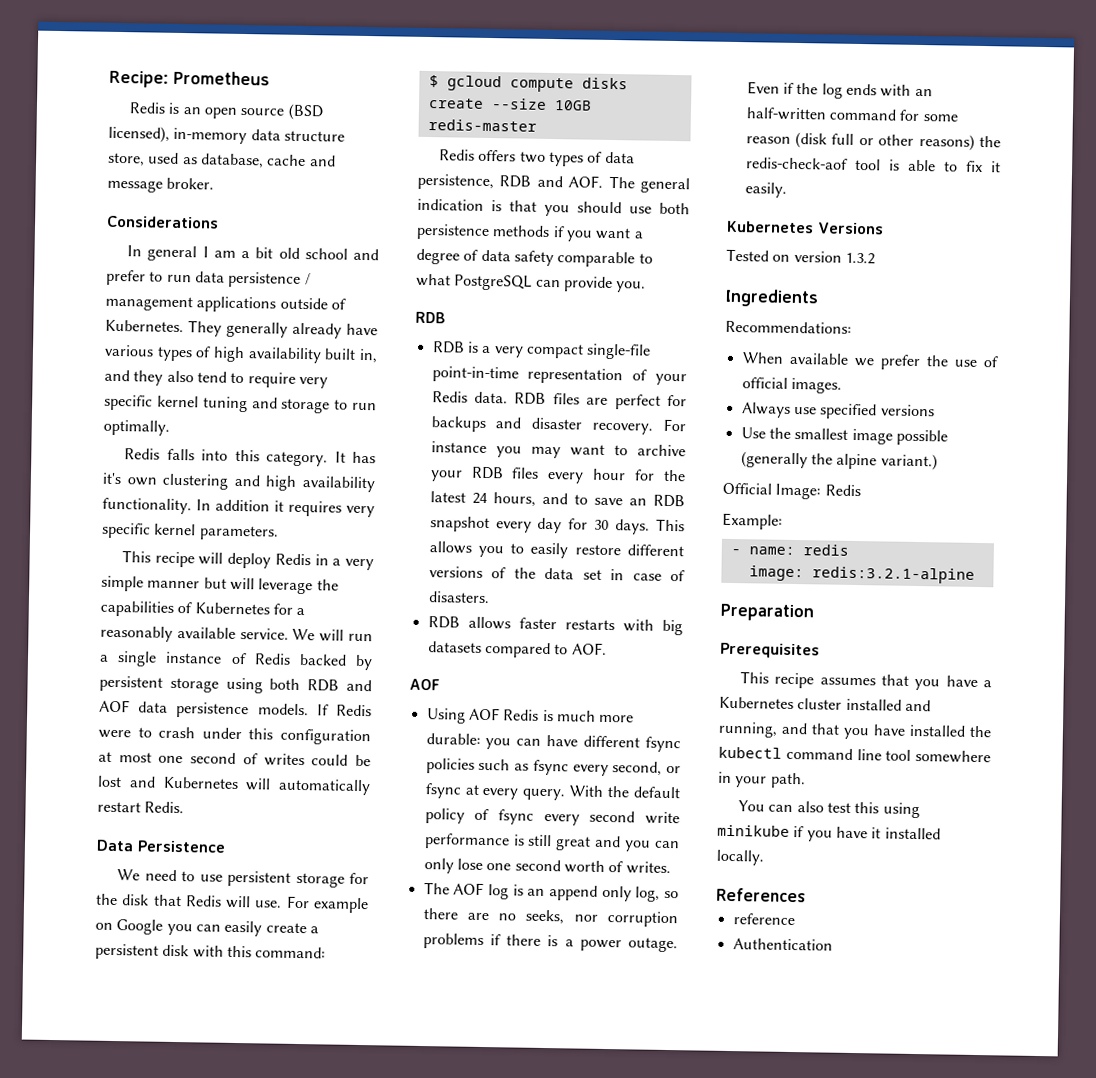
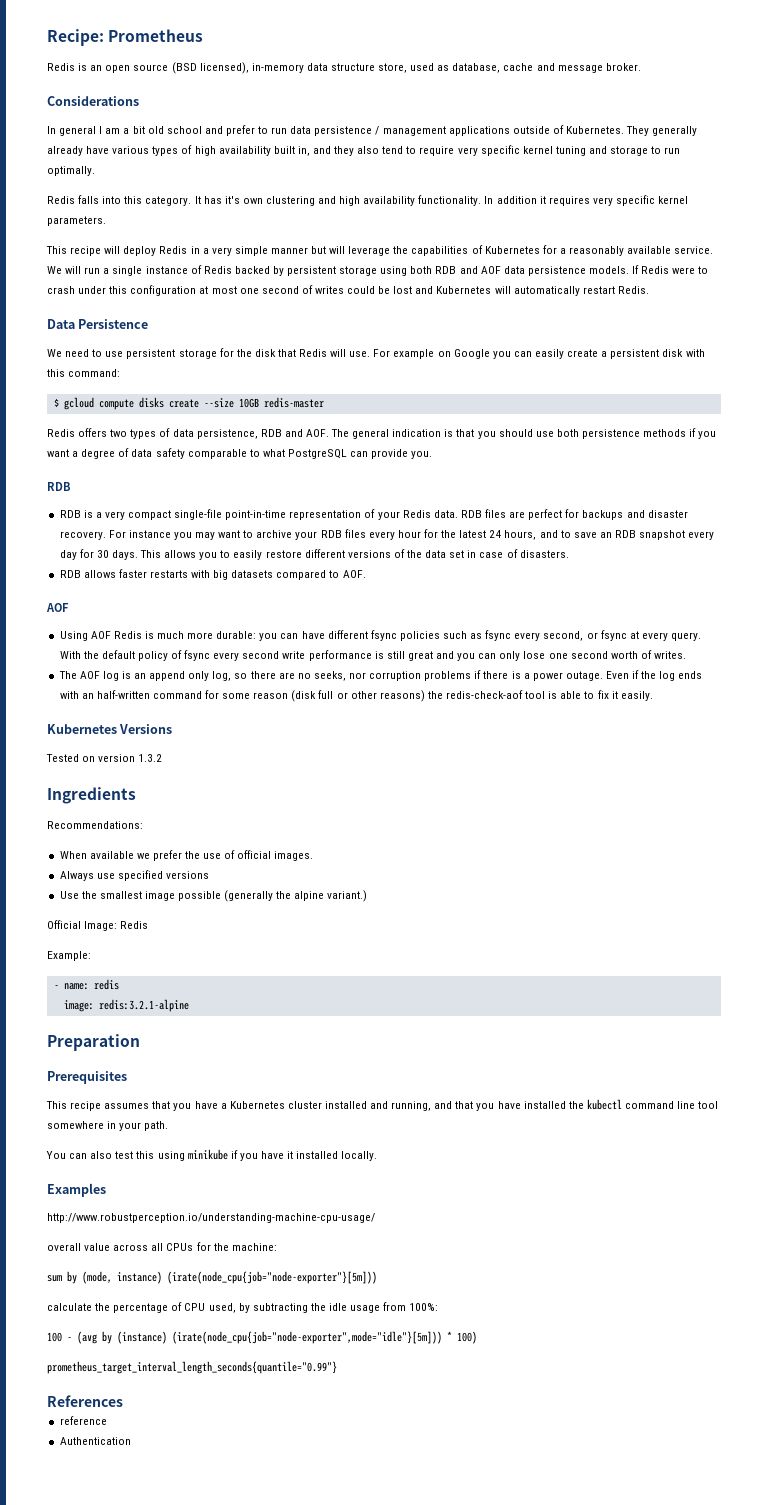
(764, 857) none -> [47,1183,106,1197] [47,1213,375,1223] [47,1242,277,1251] [47,1271,377,1284] [47,1302,439,1313] [47,1331,477,1344] [47,1361,337,1374] // Examples // http://www.robustperception.io/understanding-machine-cpu-usage/ // overall value across all CPUs for the machine: // sum by (mode, instance) (irate(node_cpu{job="node-exporter"}[5m])) // calculate the percentage of CPU used, by subtracting the idle usage from 100%: // 100 - (avg by (instance) (irate(node_cpu{job="node-exporter",mode="idle"}[5m])) * 100) // prometheus_target_interval_length_seconds{quantile="0.99"}

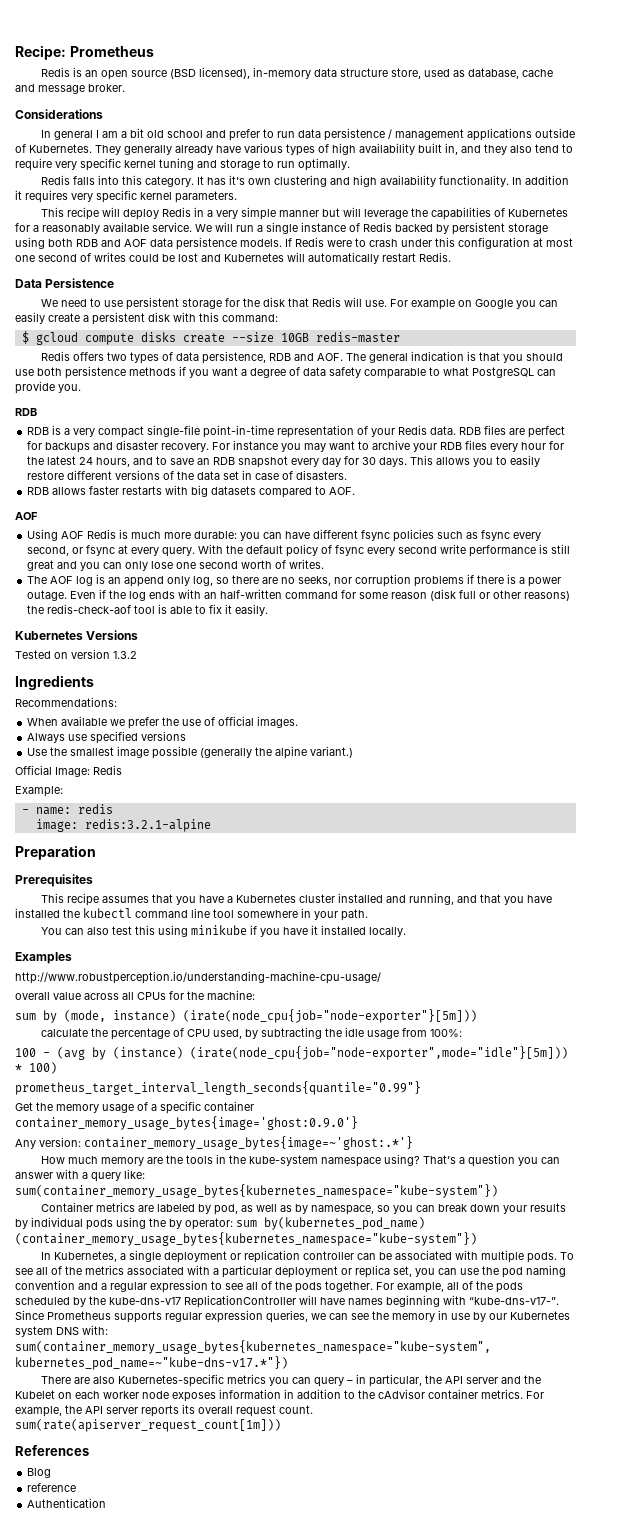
(337, 1367) none -> [15,1101,254,1114] [15,1116,358,1130] [15,1136,413,1150] [41,1154,561,1167] [15,1169,145,1182] [15,1184,498,1198] [41,1202,567,1215] [15,1217,425,1230] [15,1232,477,1246] [41,1250,575,1263] [15,1265,566,1278] [15,1280,523,1293] [15,1295,559,1308] [15,1310,570,1323] [15,1325,108,1337] [15,1340,491,1354] [15,1356,288,1370] [41,1374,542,1387] [15,1389,544,1402] [15,1404,313,1417] [15,1419,281,1432] // Get the memory usage of a specific container container_memory_usage_bytes{image='ghost:0.9.0'} // Any version: container_memory_usage_bytes{image=~'ghost:.*'} // How much memory are the tools in the kube-system namespace using? That’s a question you can answer with a query like: sum(container_memory_usage_bytes{kubernetes_namespace="kube-system"}) // Container metrics are labeled by pod, as well as by namespace, so you can break down your results by individual pods using the by operator: sum by(kubernetes_pod_name) (container_memory_usage_bytes{kubernetes_namespace="kube-system"}) // In Kubernetes, a single deployment or replication controller can be associated with multiple pods. To see all of the metrics associated with a particular deployment or replica set, you can use the pod naming convention and a regular expression to see all of the pods together. For example, all of the pods scheduled by the kube-dns-v17 ReplicationController will have names beginning with “kube-dns-v17-”. Since Prometheus supports regular expression queries, we can see the memory in use by our Kubernetes system DNS with: sum(container_memory_usage_bytes{kubernetes_namespace="kube-system", kubernetes_pod_name=~"kube-dns-v17.*"}) // There are also Kubernetes-specific metrics you can query – in particular, the API server and the Kubelet on each worker node exposes information in addition to the cAdvisor container metrics. For example, the API server reports its overall request count. sum(rate(apiserver_request_count[1m]))
(123, 1401) none -> [27,1468,52,1478] // Blog

